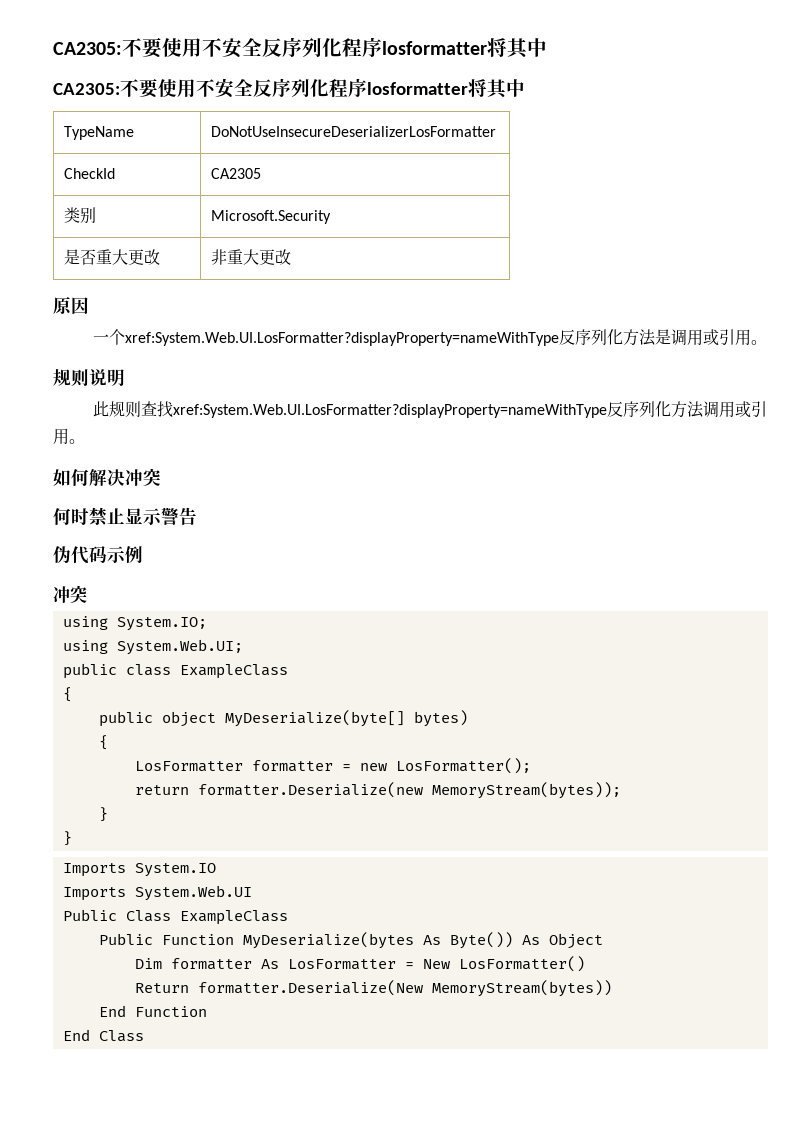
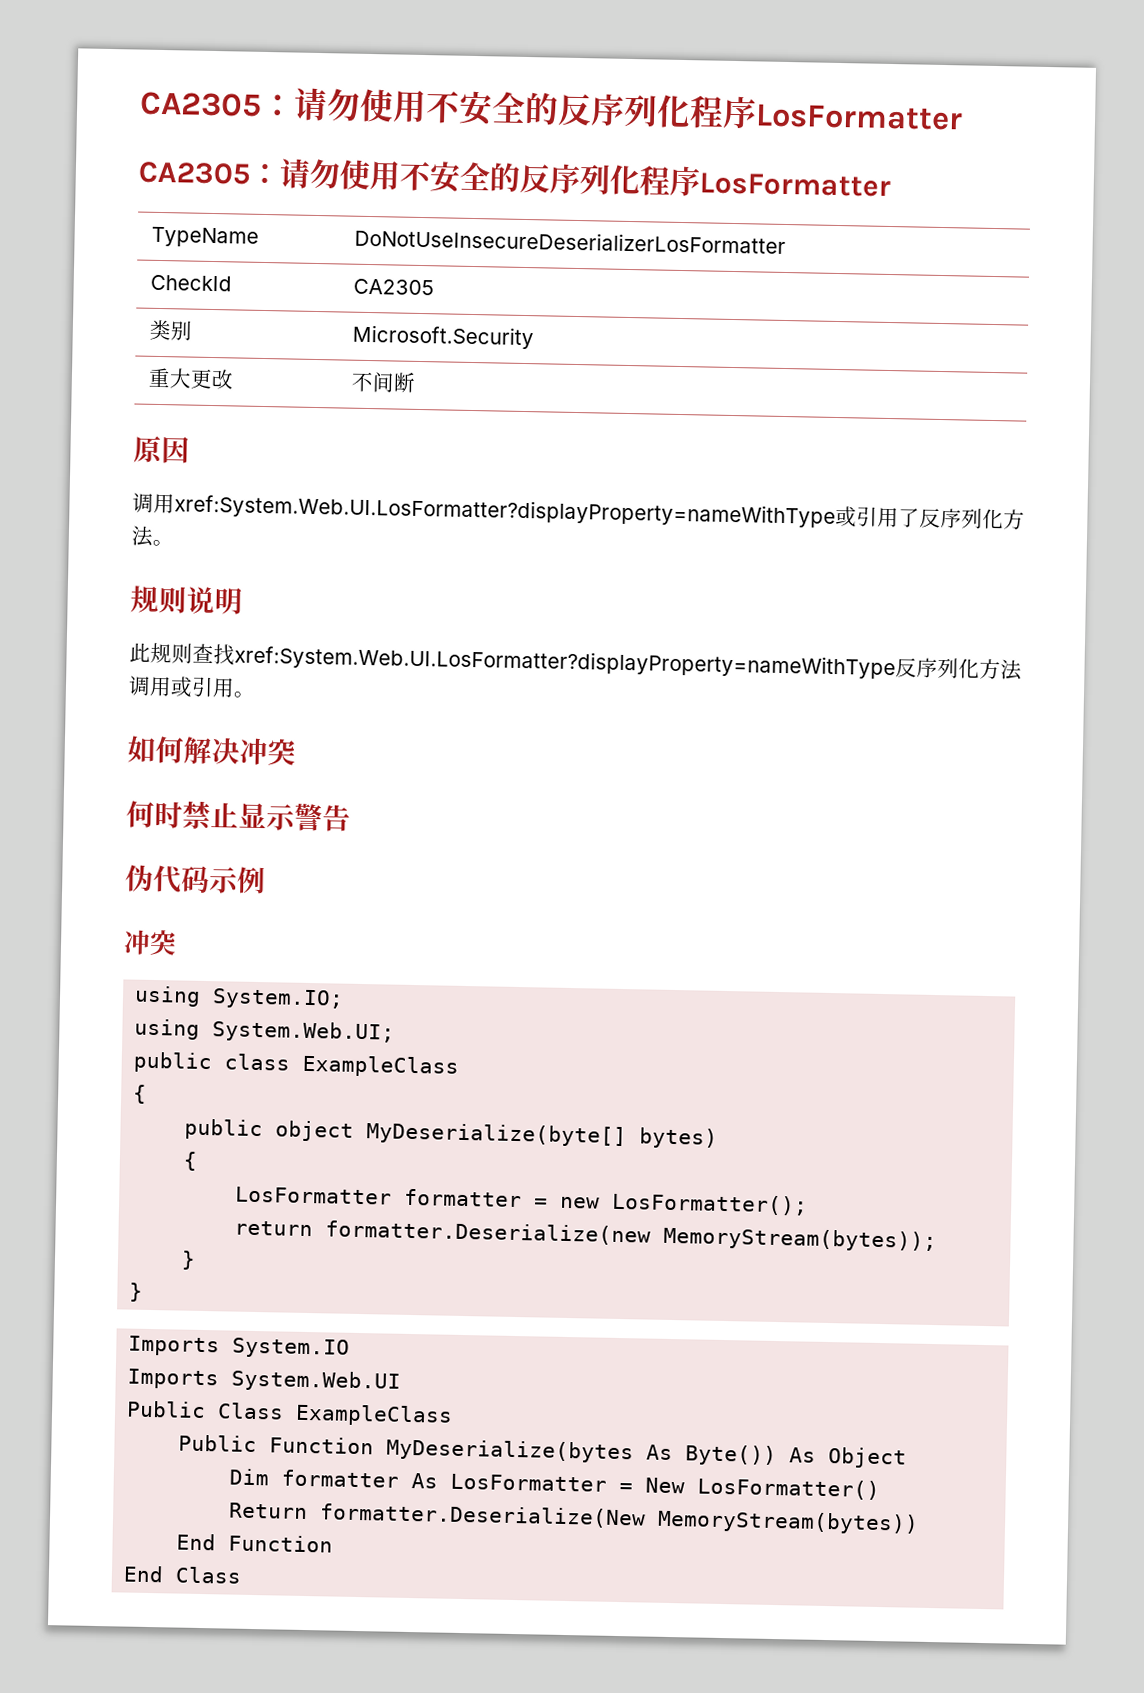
[53,37,547,59] [53,78,525,99] CA2305:不要使用不安全反序列化程序losformatter将其中 // CA2305:不要使用不安全反序列化程序losformatter将其中 -> [139,87,963,131] [138,158,891,197] CA2305：请勿使用不安全的反序列化程序LosFormatter // CA2305：请勿使用不安全的反序列化程序LosFormatter
[64,249,97,265] 是否 -> (535, 337) none
[211,249,292,265] 非重大更改 -> [351,371,417,393] 不间断
[92,329,751,346] 一个xref:System.Web.UI.LosFormatter?displayProperty=nameWithType反序列化方法是调用或引用 -> [132,492,1025,530] [131,525,154,547] 调用xref:System.Web.UI.LosFormatter?displayProperty=nameWithType或引用了反序列化方法

